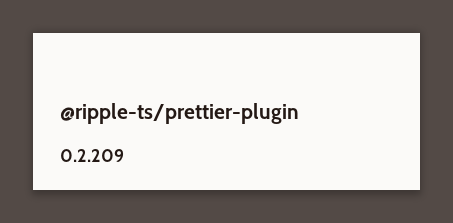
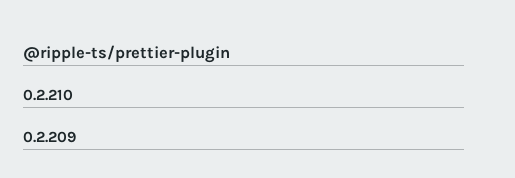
(299, 113) none -> [23,89,73,101] // 0.2.210

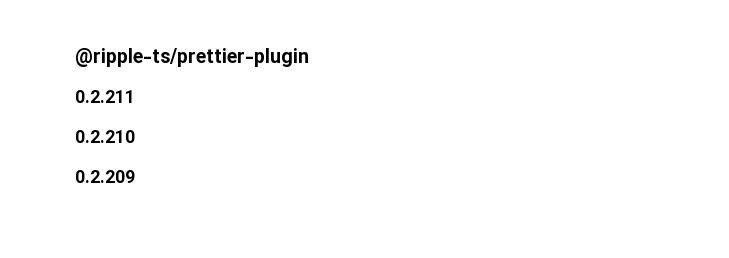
(230, 54) none -> [75,90,135,103] // 0.2.211

